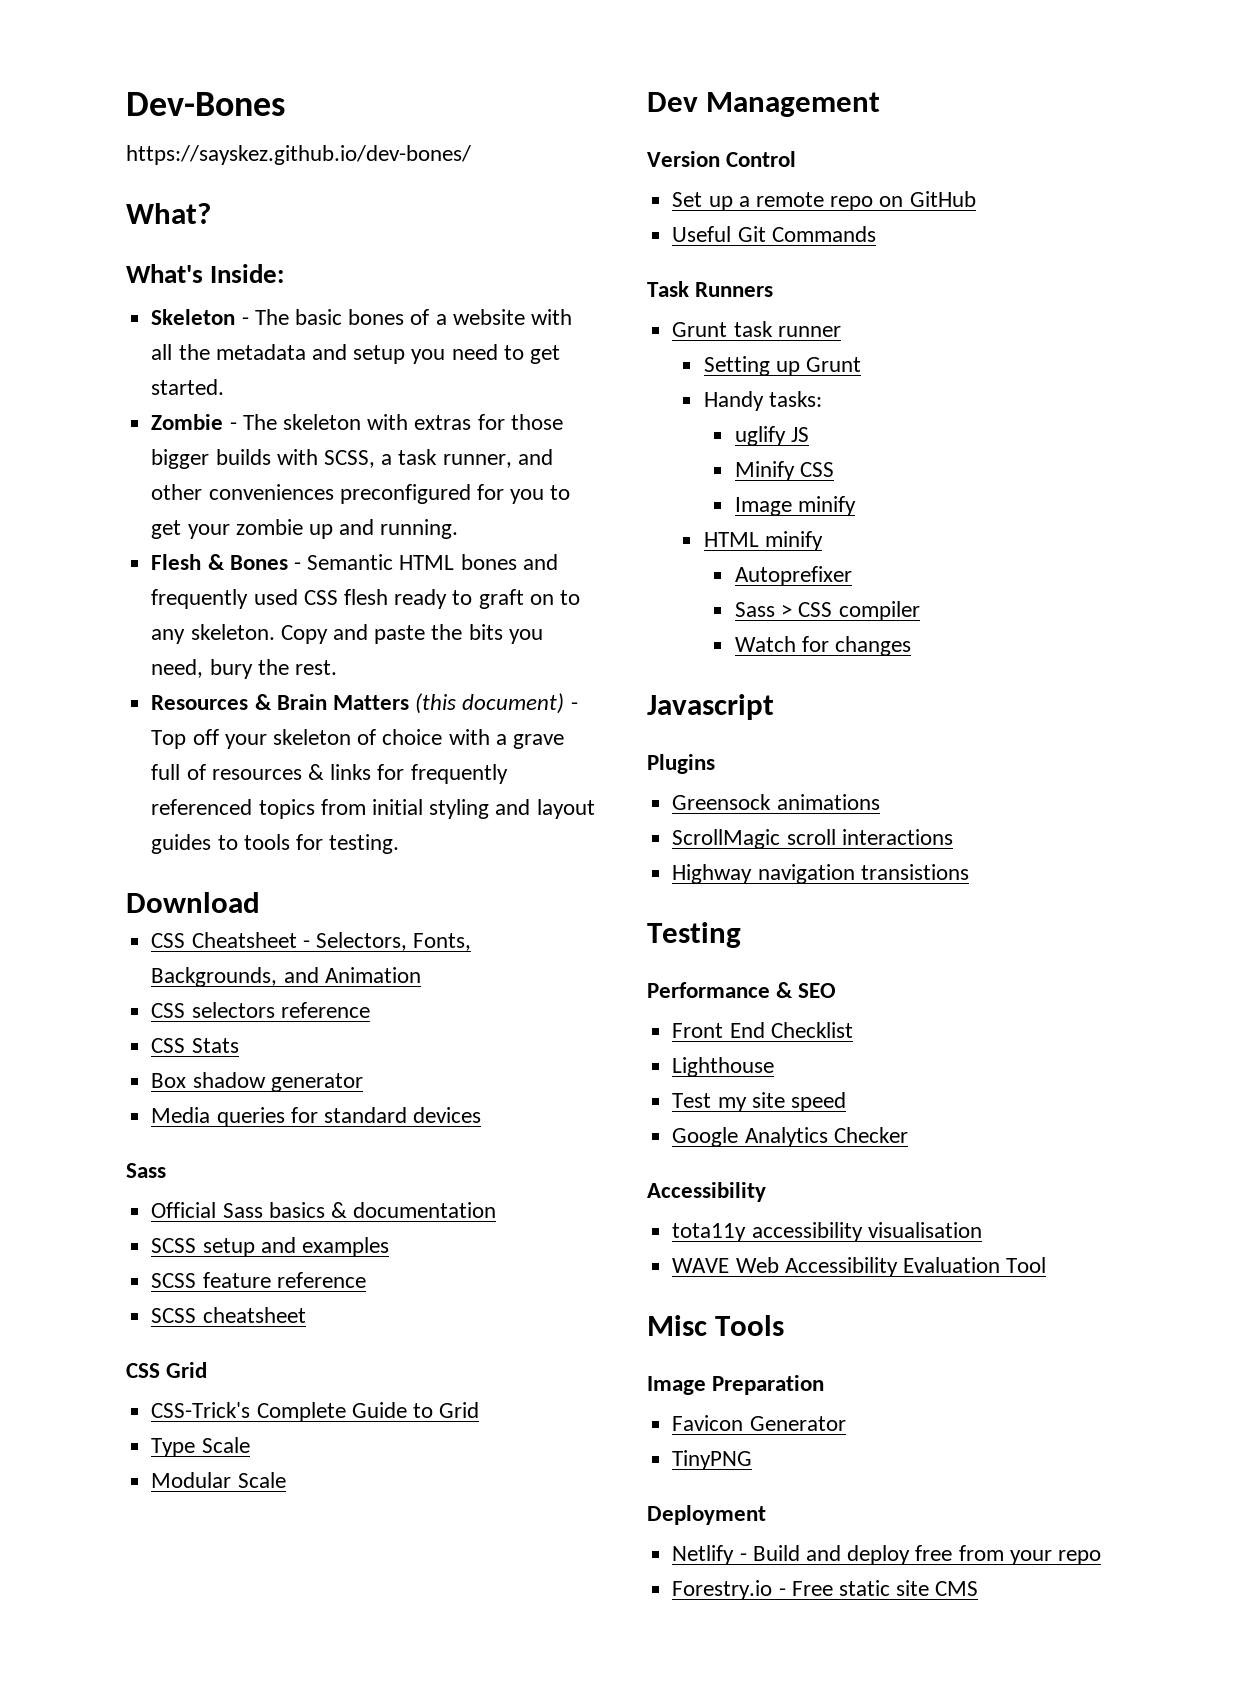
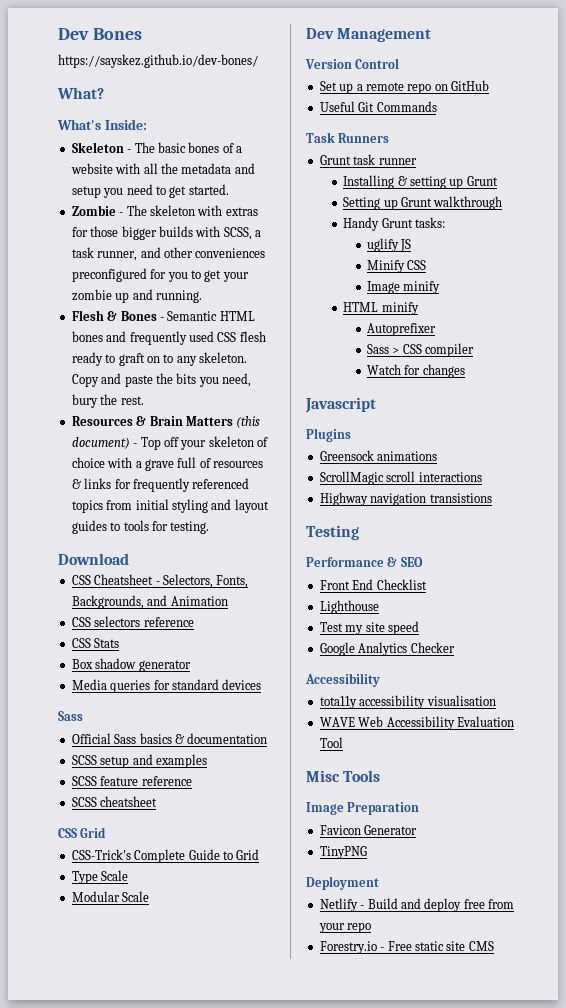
[126,92,285,116] Dev-Bones -> [58,28,142,40] Dev Bones
(841, 331) none -> [343,175,498,189] // Installing & setting up Grunt
(862, 364) none -> [433,196,503,210] walkthrough
(764, 401) none -> [381,218,413,228] Grunt

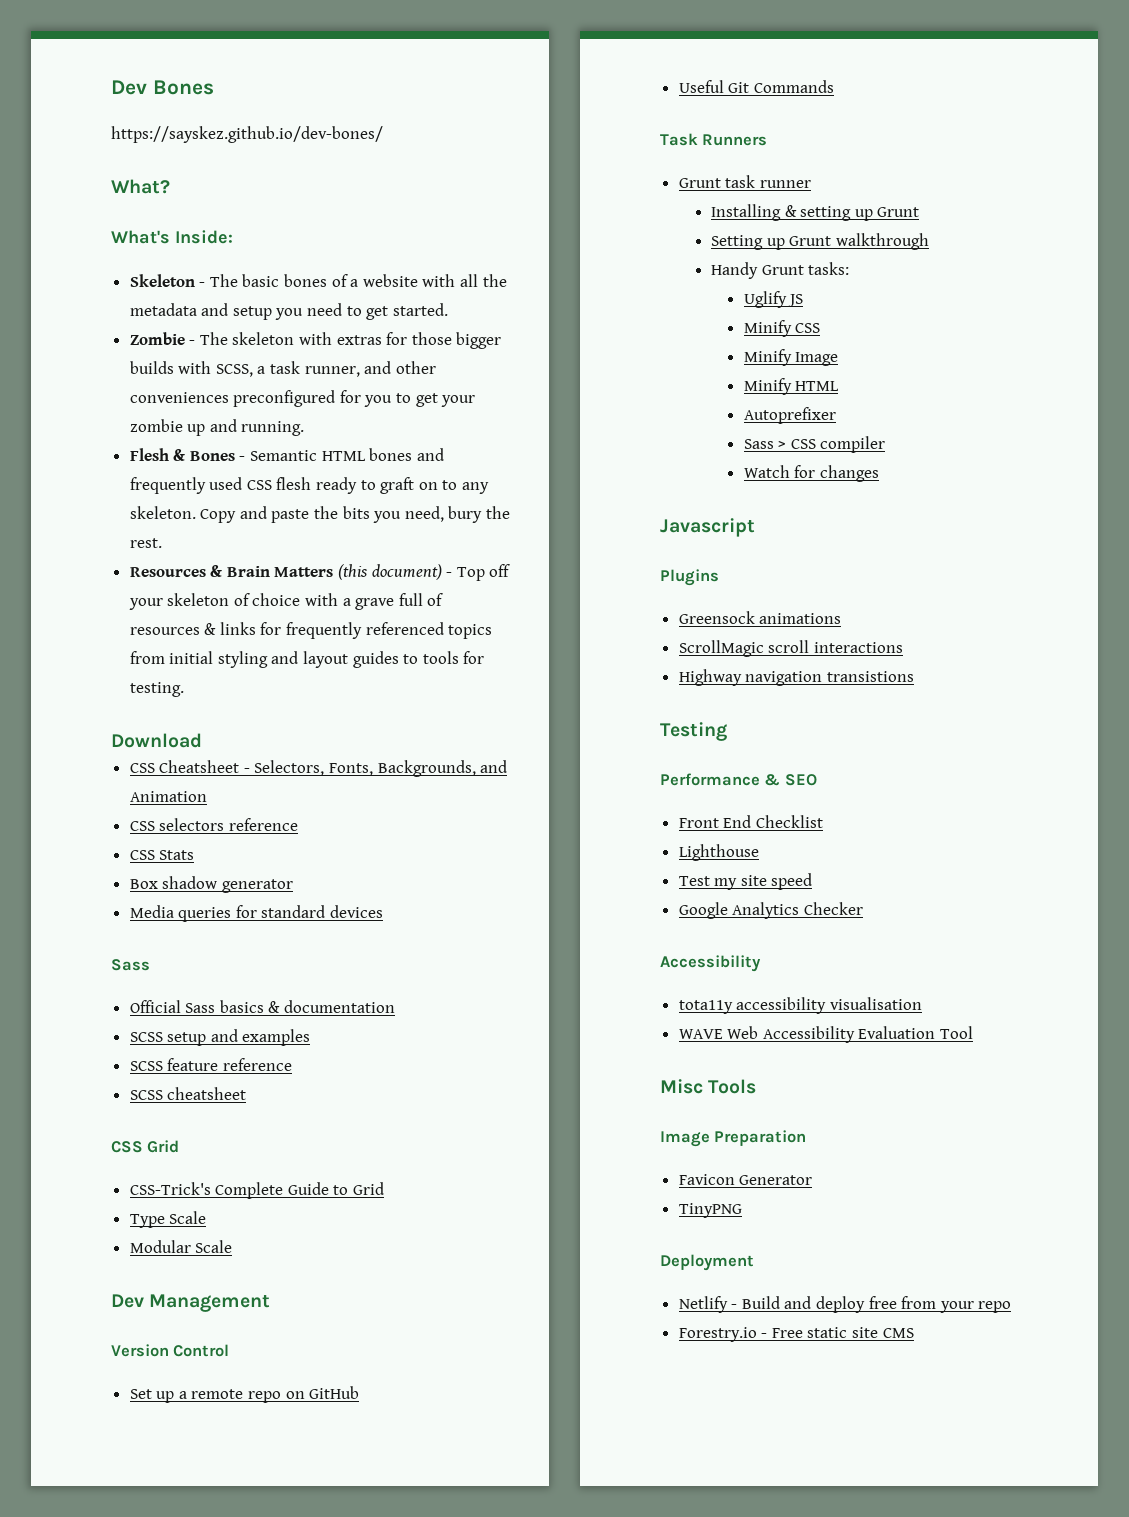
[366,238,399,252] uglify -> [743,291,787,308] Uglify
[366,281,441,294] [343,302,419,315] Image minify // HTML minify -> [743,349,839,366] [743,378,840,395] Minify Image // Minify HTML

